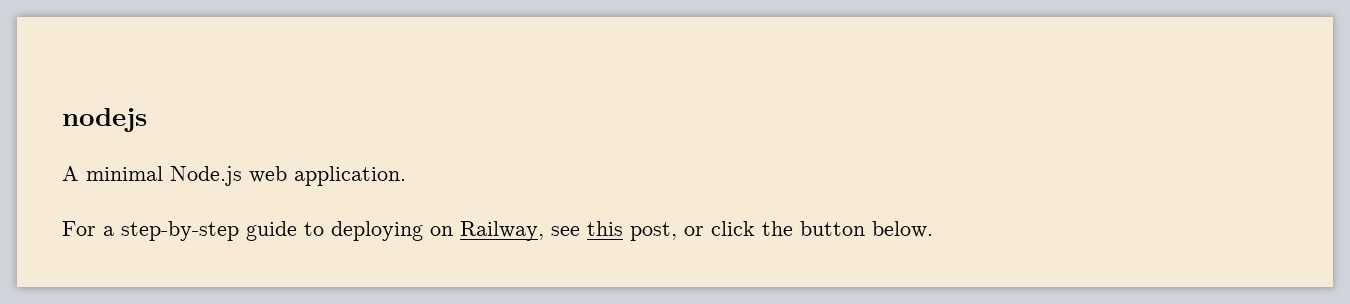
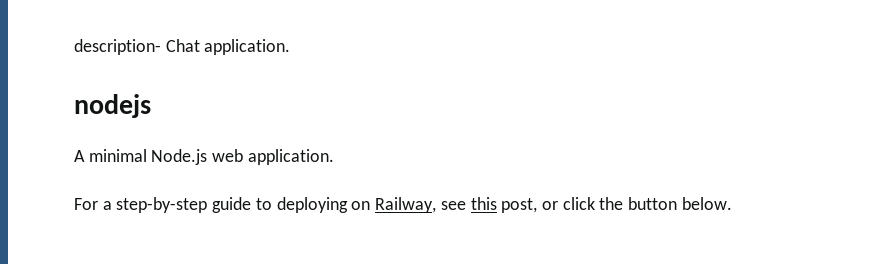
(62, 120) none -> [74,39,291,55] description- Chat application. //

